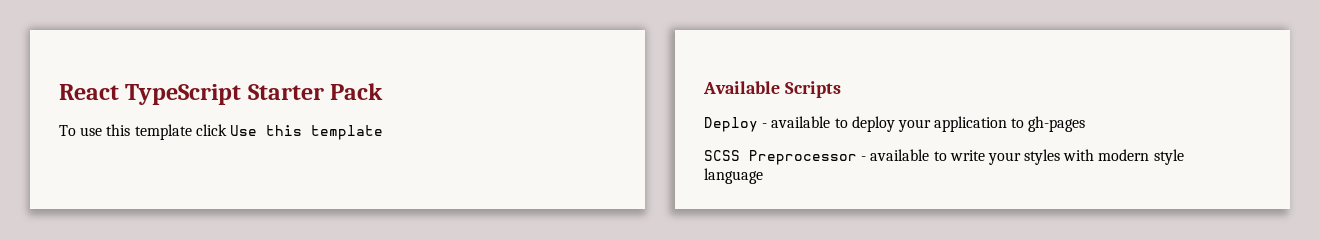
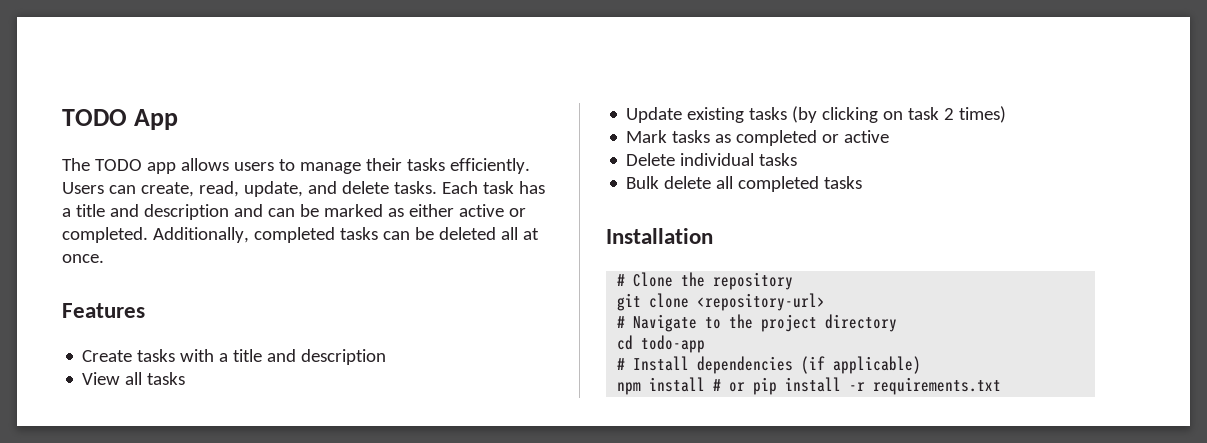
[59,83,384,105] [59,124,383,140] [703,81,841,98] [704,116,1086,132] [704,149,1184,165] [704,168,763,184] React TypeScript Starter Pack // To use this template click Use this template // Available Scripts // Deploy - available to deploy your application to gh-pages // SCSS Preprocessor - available to write your styles with modern style language -> [62,109,179,130] [62,158,530,174] [62,181,545,197] [62,204,526,220] [62,227,539,243] [62,254,104,263] [62,303,145,318] [82,349,387,365] [82,372,186,385] [626,106,1007,123] [626,130,890,146] [626,153,798,166] [626,176,863,192] [606,228,713,244] [617,272,794,290] [617,293,826,311] [617,314,898,332] [617,335,706,353] [617,356,922,374] [617,377,1002,395] TODO App // The TODO app allows users to manage their tasks efficiently. Users can create, read, update, and delete tasks. Each task has a title and description and can be marked as either active or completed. Additionally, completed tasks can be deleted all at once. // Features // Create tasks with a title and description // View all tasks // Update existing tasks (by clicking on task 2 times) // Mark tasks as completed or active // Delete individual tasks // Bulk delete all completed tasks // Installation // # Clone the repository // git clone <repository-url> // # Navigate to the project directory // cd todo-app // # Install dependencies (if applicable) // npm install # or pip install -r requirements.txt

